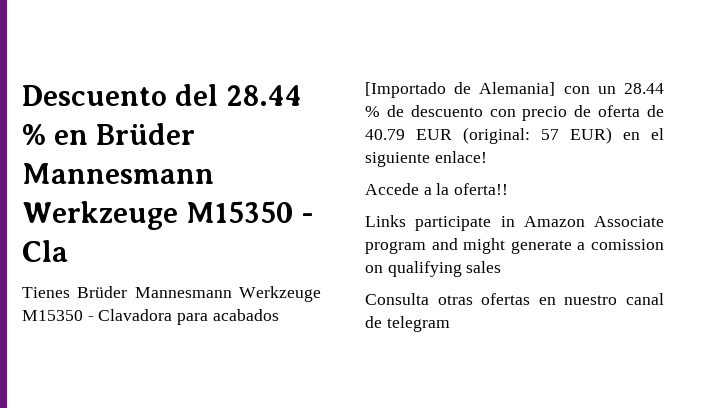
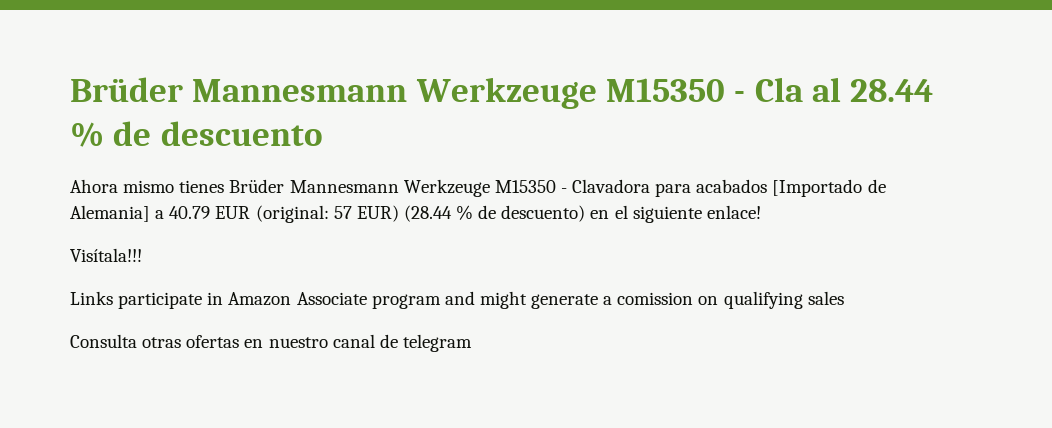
[22,84,303,106] [22,124,89,145] Descuento del 28.44 % en -> (70, 89) none
[22,287,70,298] // Tienes -> [811,77,934,102] [70,121,323,147] [70,179,225,193] al 28.44 % de descuento // Ahora mismo tienes
[563,83,664,94] [365,105,664,121] con un 28.44 % de descuento con precio de oferta de -> [155,210,165,219] a
(612, 135) none -> [403,205,586,222] (28.44 % de descuento)
[365,183,509,195] Accede a la oferta!! -> [70,248,142,262] Visítala!!!

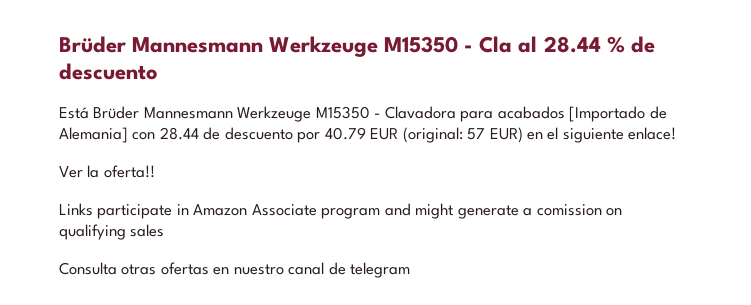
[70,179,225,193] Ahora mismo tienes -> [59,107,89,119] Está
[155,210,165,219] a -> [132,127,321,143] con 28.44 de descuento por
[403,205,586,222] (28.44 % de descuento) -> (523, 135) none
[70,248,142,262] Visítala!!! -> [59,165,155,178] Ver la oferta!!

